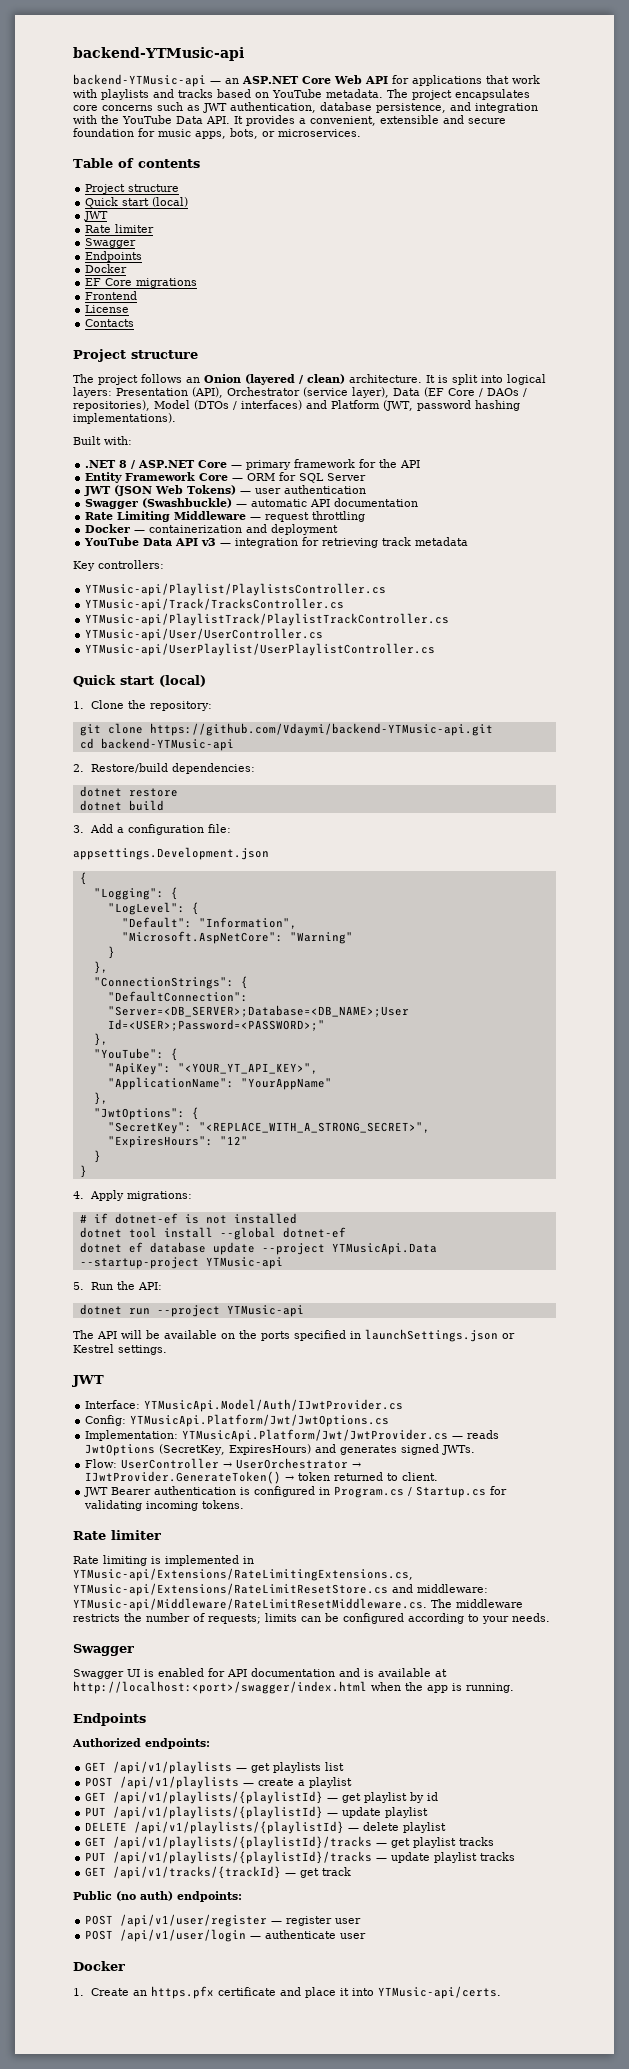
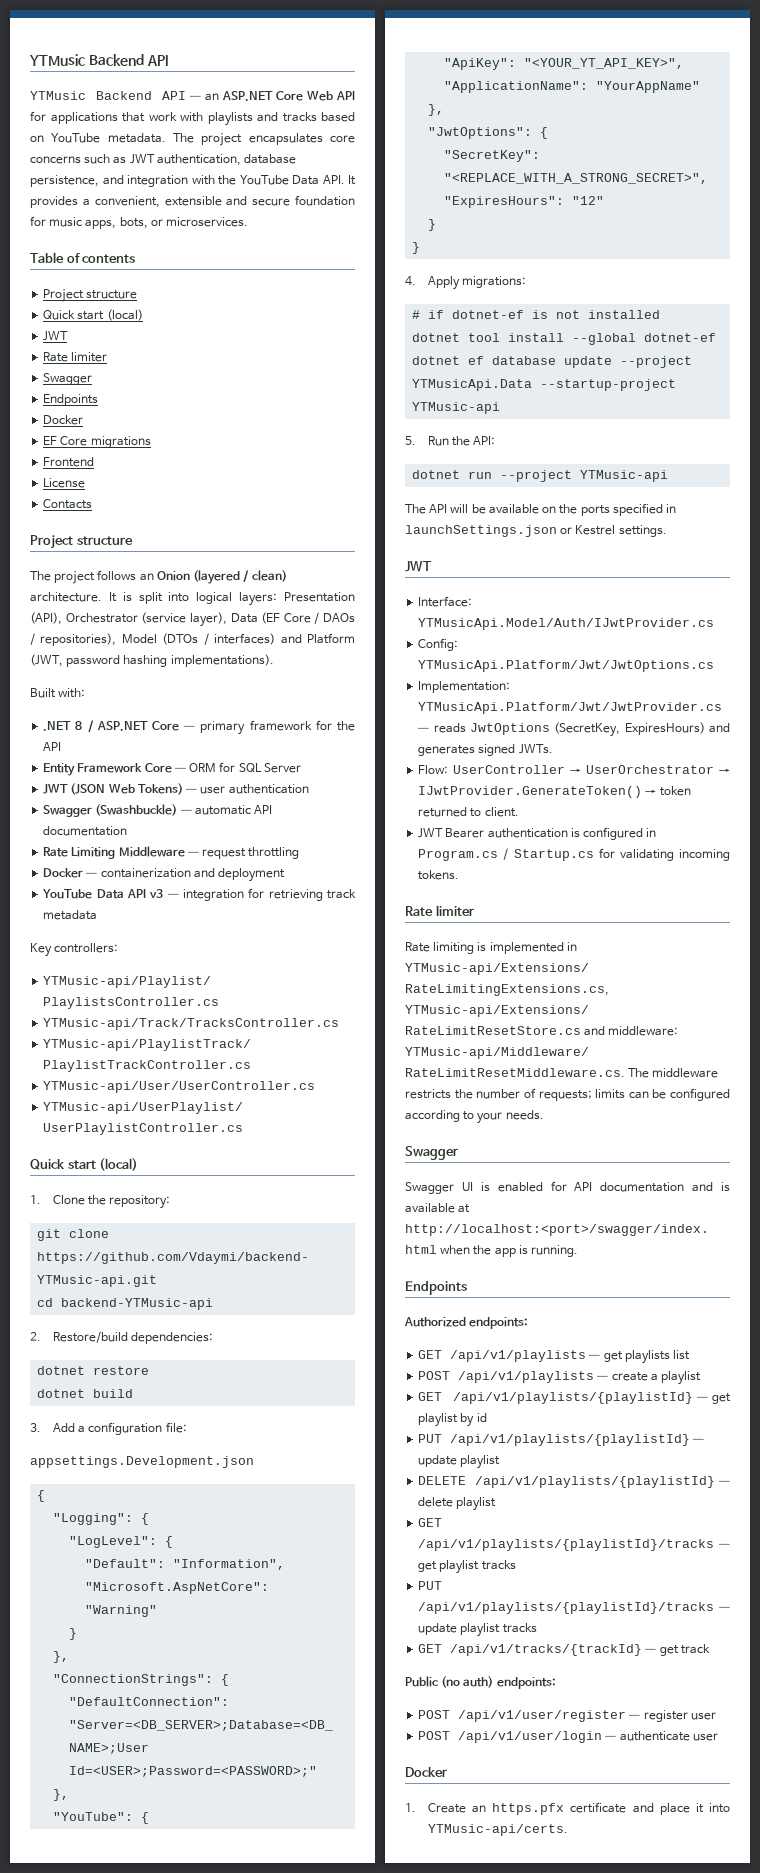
[73,47,244,61] [73,74,206,87] backend-YTMusic-api // backend-YTMusic-api -> [29,54,168,66] [30,91,186,100] YTMusic Backend API // YTMusic Backend API

